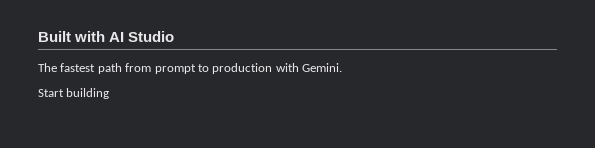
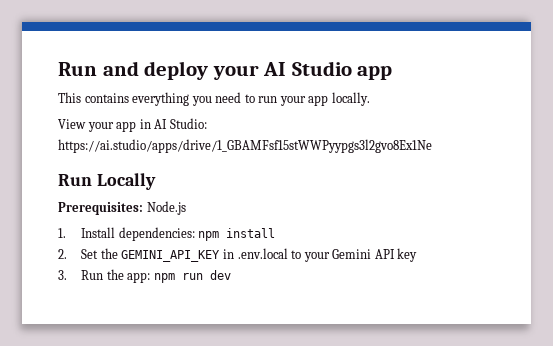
[38,31,175,42] [38,63,342,74] [38,88,110,99] Built with AI Studio // The fastest path from prompt to production with Gemini. // Start building -> [58,61,393,80] [58,92,370,106] [58,118,207,132] [58,139,432,153] [58,173,156,190] [58,201,186,215] [58,227,276,241] [58,248,418,262] [58,269,231,283] Run and deploy your AI Studio app // This contains everything you need to run your app locally. // View your app in AI Studio: https://ai.studio/apps/drive/1_GBAMFsf15stWWPyypgs3l2gvo8Ex1Ne // Run Locally // Prerequisites: Node.js // 1. Install dependencies: npm install // 2. Set the GEMINI_API_KEY in .env.local to your Gemini API key // 3. Run the app: npm run dev

